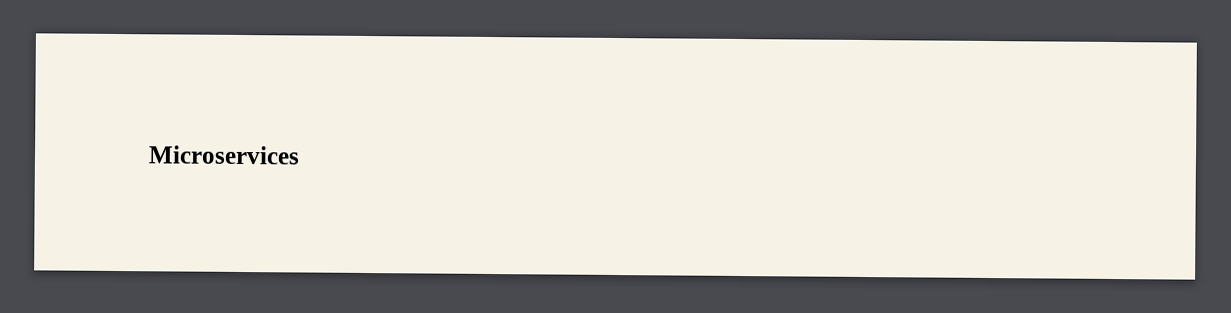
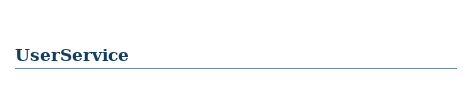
[148,145,300,165] Microservices -> [15,49,129,61] UserService

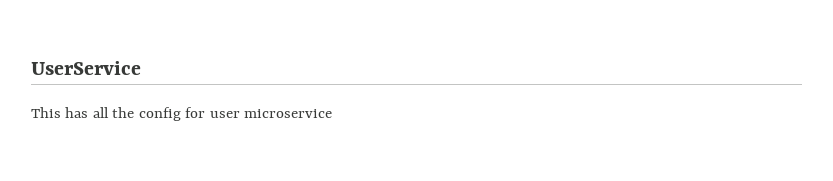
(129, 55) none -> [31,107,333,121] // This has all the config for user microservice

